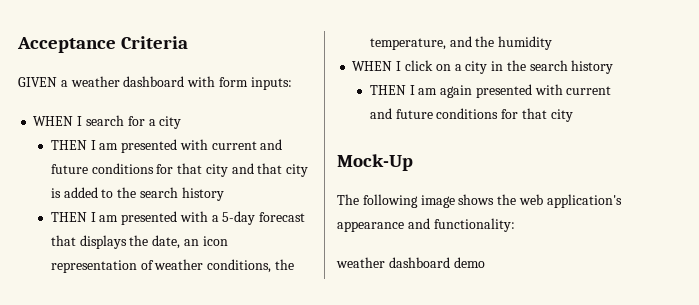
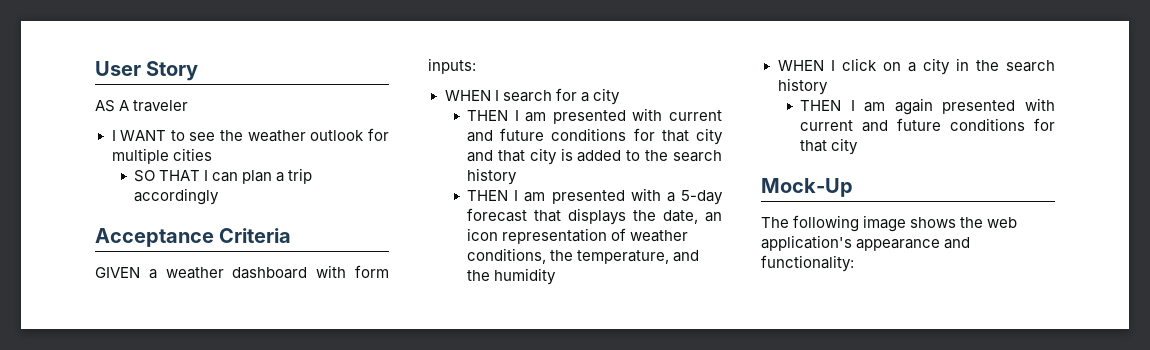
(17, 45) none -> [95,61,199,81] [95,100,189,112] [111,128,389,142] [111,148,212,164] [134,168,313,184] [134,188,220,205] User Story // AS A traveler // I WANT to see the weather outlook for multiple cities // SO THAT I can plan a trip accordingly //
[336,257,485,268] // weather dashboard demo -> (854, 263) none

